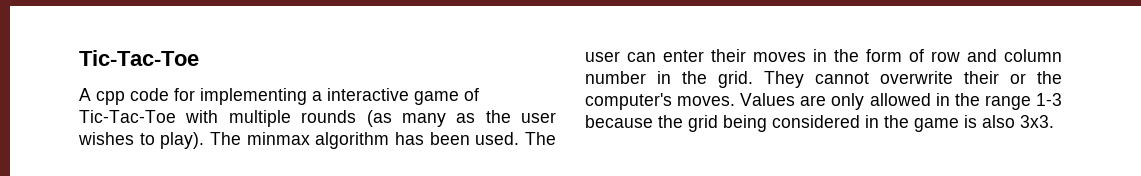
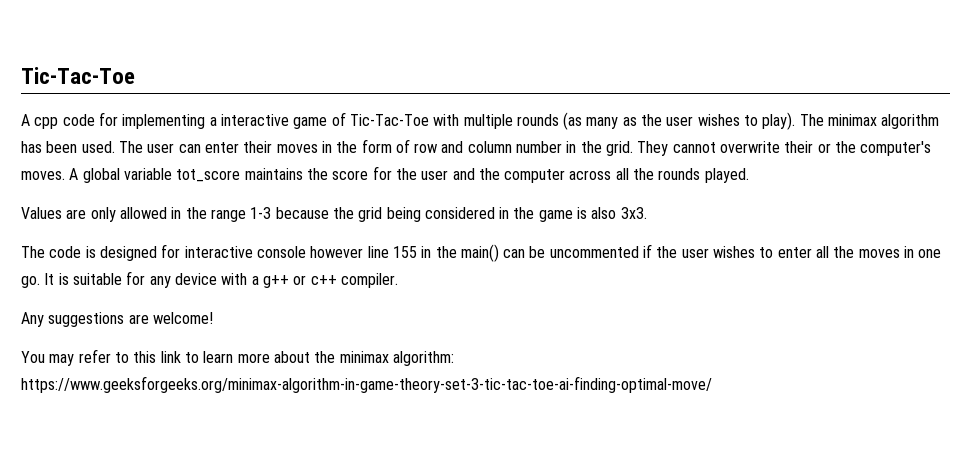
[246,132,310,145] minmax -> [828,114,878,126] minimax
(736, 101) none -> [69,166,749,183] A global variable tot_score maintains the score for the user and the computer across all the rounds played. //
(1054, 121) none -> [21,244,942,262] [21,271,398,288] [21,312,213,327] [21,349,454,366] [21,376,712,393] // The code is designed for interactive console however line 155 in the main() can be uncommented if the user wishes to enter all the moves in one go. It is suitable for any device with a g++ or c++ compiler. // Any suggestions are welcome! // You may refer to this link to learn more about the minimax algorithm: https://www.geeksforgeeks.org/minimax-algorithm-in-game-theory-set-3-tic-tac-toe-ai-finding-optimal-move/

